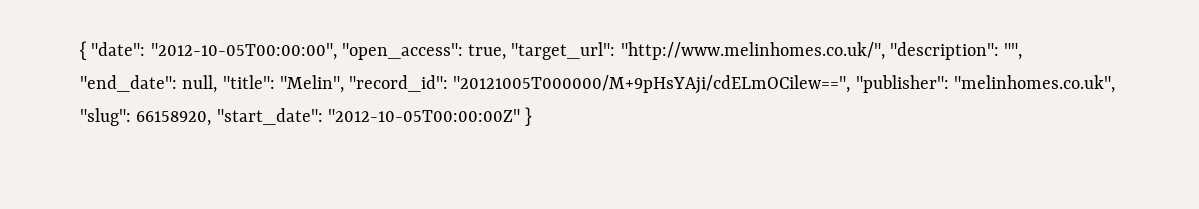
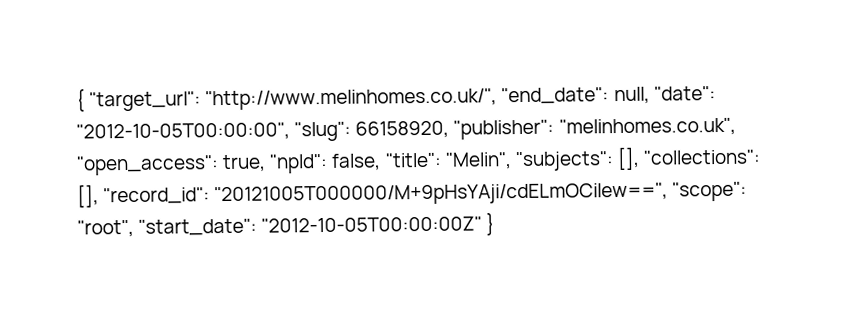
[91,42,1023,60] [80,75,1115,94] [80,108,212,126] "date": "2012-10-05T00:00:00", "open_access": true, "target_url": "http://www.melinhomes.co.uk/", "description": "", "end_date": null, "title": "Melin", "record_id": "20121005T000000/M+9pHsYAji/cdELmOCilew==", "publisher": "melinhomes.co.uk", "slug": 66158920, -> [89,86,716,112] [76,117,736,142] [76,146,762,176] [77,181,748,208] [77,219,134,238] "target_url": "http://www.melinhomes.co.uk/", "end_date": null, "date": "2012-10-05T00:00:00", "slug": 66158920, "publisher": "melinhomes.co.uk", "open_access": true, "npld": false, "title": "Melin", "subjects": [], "collections": [], "record_id": "20121005T000000/M+9pHsYAji/cdELmOCilew==", "scope": "root",

